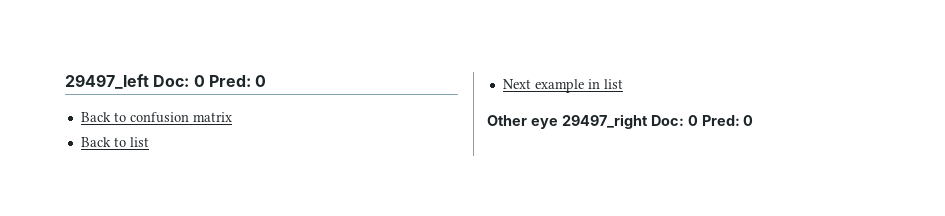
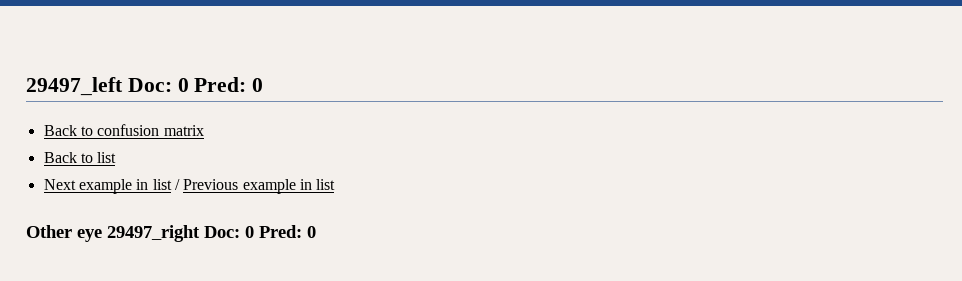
(623, 84) none -> [174,179,336,194] / Previous example in list

